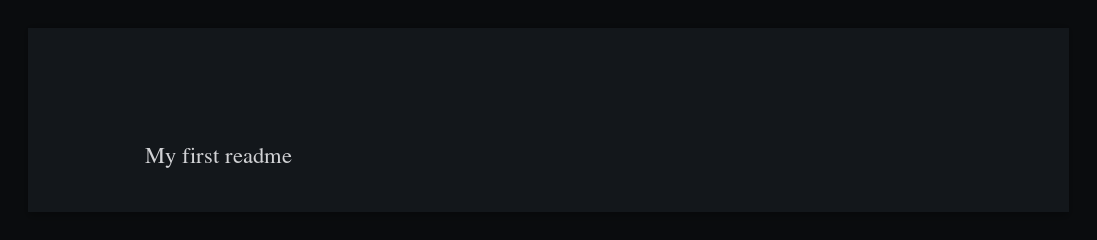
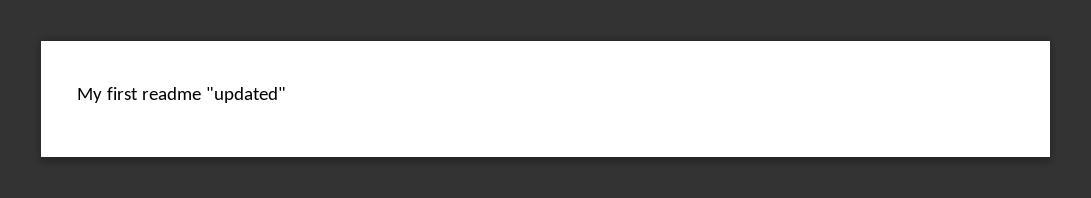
(293, 155) none -> [205,87,286,103] "updated"

